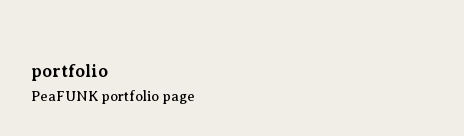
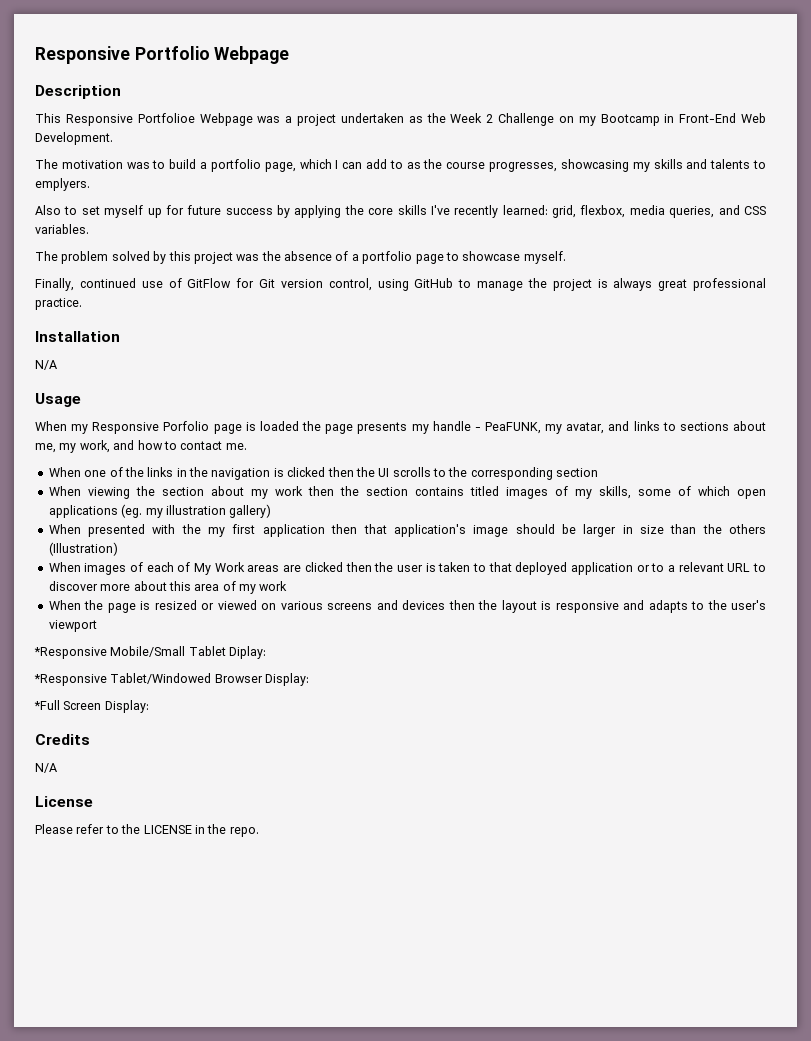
[31,64,108,81] [31,90,195,104] portfolio // PeaFUNK portfolio page -> [35,46,290,64] [35,85,121,99] [35,113,767,126] [35,132,113,145] [35,159,767,172] [35,178,90,191] [35,205,767,218] [35,224,89,234] [35,251,566,264] [35,278,767,291] [35,298,82,310] [35,331,120,342] [35,360,57,370] [35,393,81,407] [35,421,766,434] [35,440,247,453] [48,467,599,480] [48,486,767,499] [48,504,272,518] [48,524,766,537] [48,542,118,556] [48,562,767,575] [48,581,288,594] [48,600,766,613] [48,620,97,632] [34,646,267,659] [34,673,310,686] [34,700,149,713] [35,734,90,745] [35,763,57,773] [35,796,93,807] [35,824,259,837] Responsive Portfolio Webpage // Description // This Responsive Portfolioe Webpage was a project undertaken as the Week 2 Challenge on my Bootcamp in Front-End Web Development. // The motivation was to build a portfolio page, which I can add to as the course progresses, showcasing my skills and talents to emplyers. // Also to set myself up for future success by applying the core skills I've recently learned: grid, flexbox, media queries, and CSS variables. // The problem solved by this project was the absence of a portfolio page to showcase myself. // Finally, continued use of GitFlow for Git version control, using GitHub to manage the project is always great professional practice. // Installation // N/A // Usage // When my Responsive Porfolio page is loaded the page presents my handle - PeaFUNK, my avatar, and links to sections about me, my work, and how to contact me. // When one of the links in the navigation is clicked then the UI scrolls to the corresponding section // When viewing the section about my work then the section contains titled images of my skills, some of which open applications (eg. my illustration gallery) // When presented with the my first application then that application's image should be larger in size than the others (Illustration) // When images of each of My Work areas are clicked then the user is taken to that deployed application or to a relevant URL to discover more about this area of my work // When the page is resized or viewed on various screens and devices then the layout is responsive and adapts to the user's viewport // *Responsive Mobile/Small Tablet Diplay: // *Responsive Tablet/Windowed Browser Display: // *Full Screen Display: // Credits // N/A // License // Please refer to the LICENSE in the repo.

